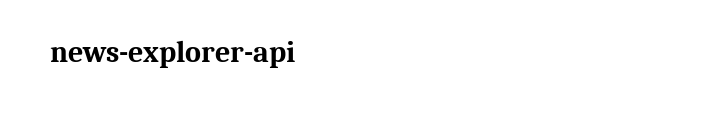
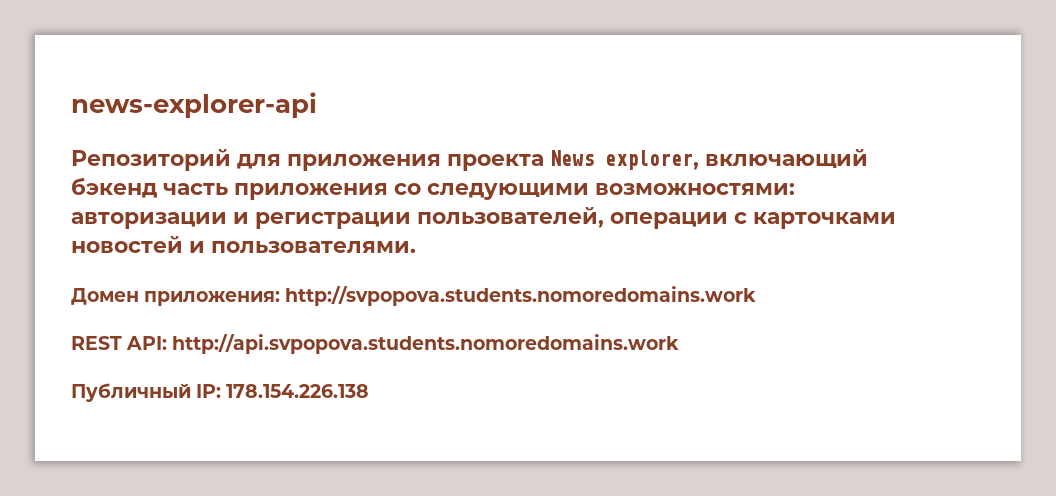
(295, 54) none -> [71,149,868,171] [71,177,795,200] [71,207,896,229] [71,236,416,253] [71,286,757,306] [71,334,680,354] [71,383,370,402] // Репозиторий для приложения проекта News explorer, включающий бэкенд часть приложения со следующими возможностями: авторизации и регистрации пользователей, операции с карточками новостей и пользователями. // Домен приложения: http://svpopova.students.nomoredomains.work // REST API: http://api.svpopova.students.nomoredomains.work // Публичный IP: 178.154.226.138

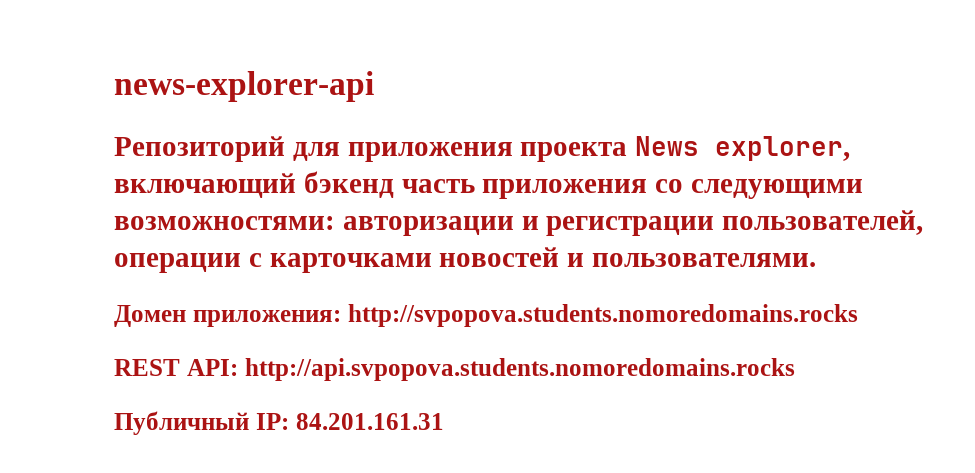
[285,286,757,306] http://svpopova.students.nomoredomains.work -> [347,304,858,327] http://svpopova.students.nomoredomains.rocks
[172,334,680,354] http://api.svpopova.students.nomoredomains.work -> [244,358,795,381] http://api.svpopova.students.nomoredomains.rocks
[226,384,370,398] 178.154.226.138 -> [295,413,444,430] 84.201.161.31

